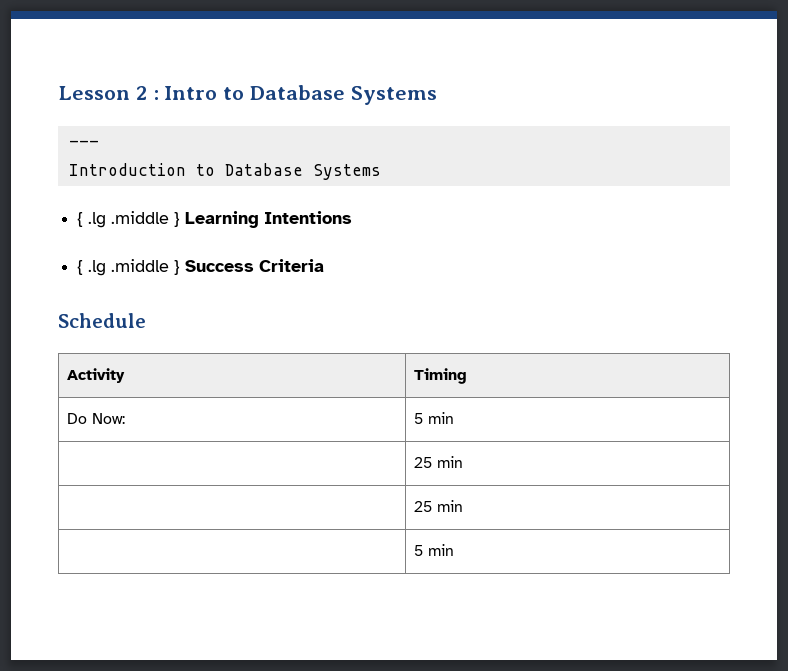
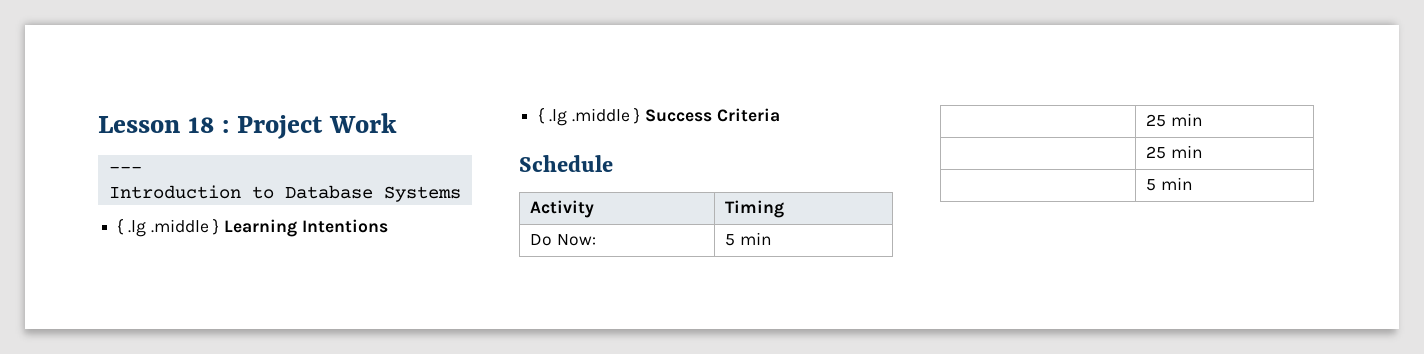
[135,85,437,105] 2 : Intro to Database Systems -> [188,113,398,139] 18 : Project Work

